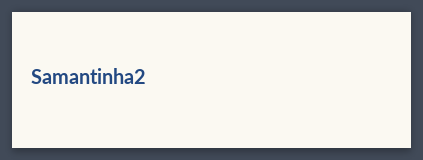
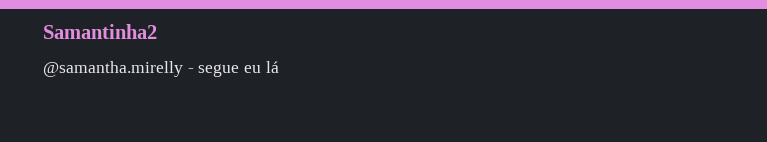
(146, 76) none -> [43,61,279,77] // @samantha.mirelly - segue eu lá

